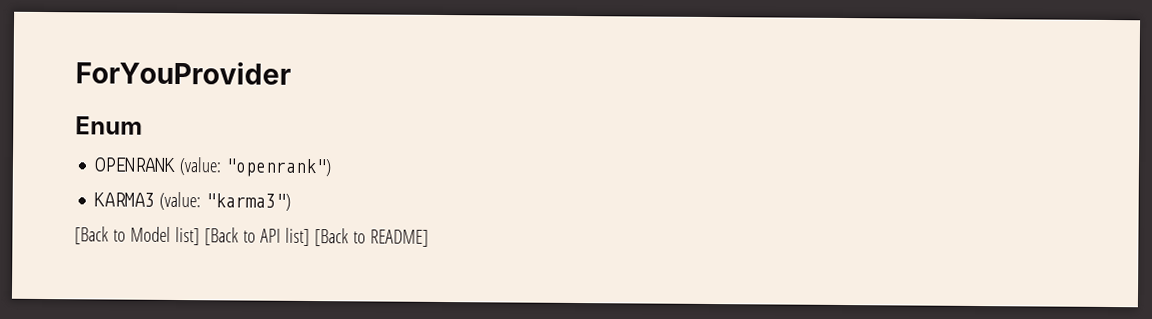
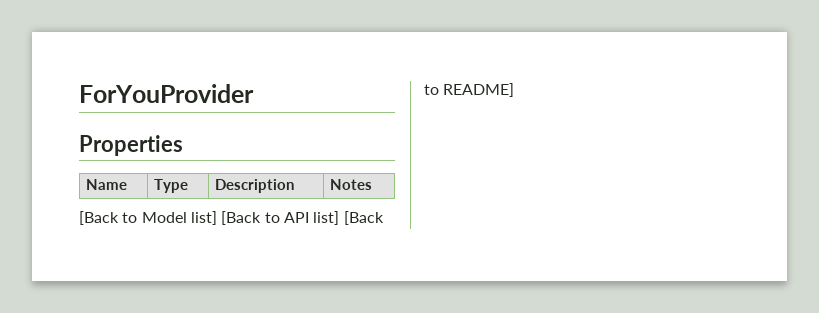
[75,116,143,135] [94,157,332,178] [94,191,292,211] Enum // OPENRANK (value: "openrank") // KARMA3 (value: "karma3") -> [79,135,183,156] [86,179,128,190] [154,179,189,193] [215,179,295,193] [330,179,373,190] Properties // Name | Type | Description | Notes

